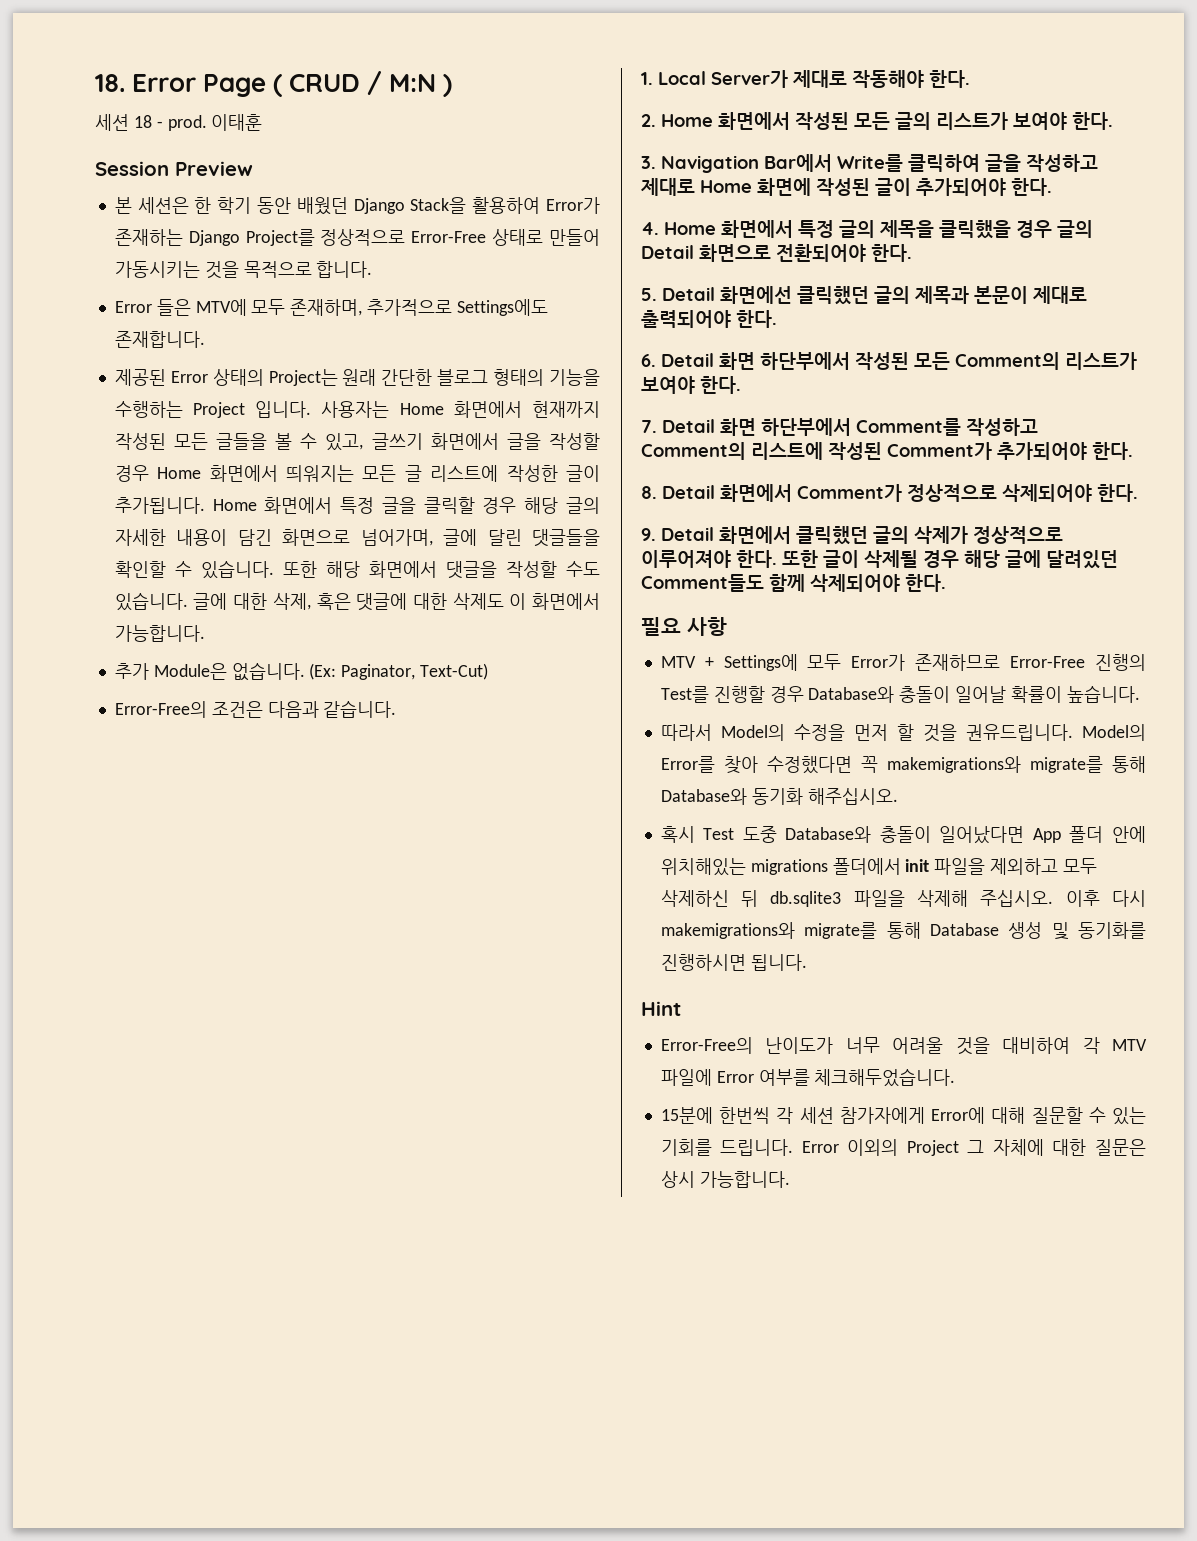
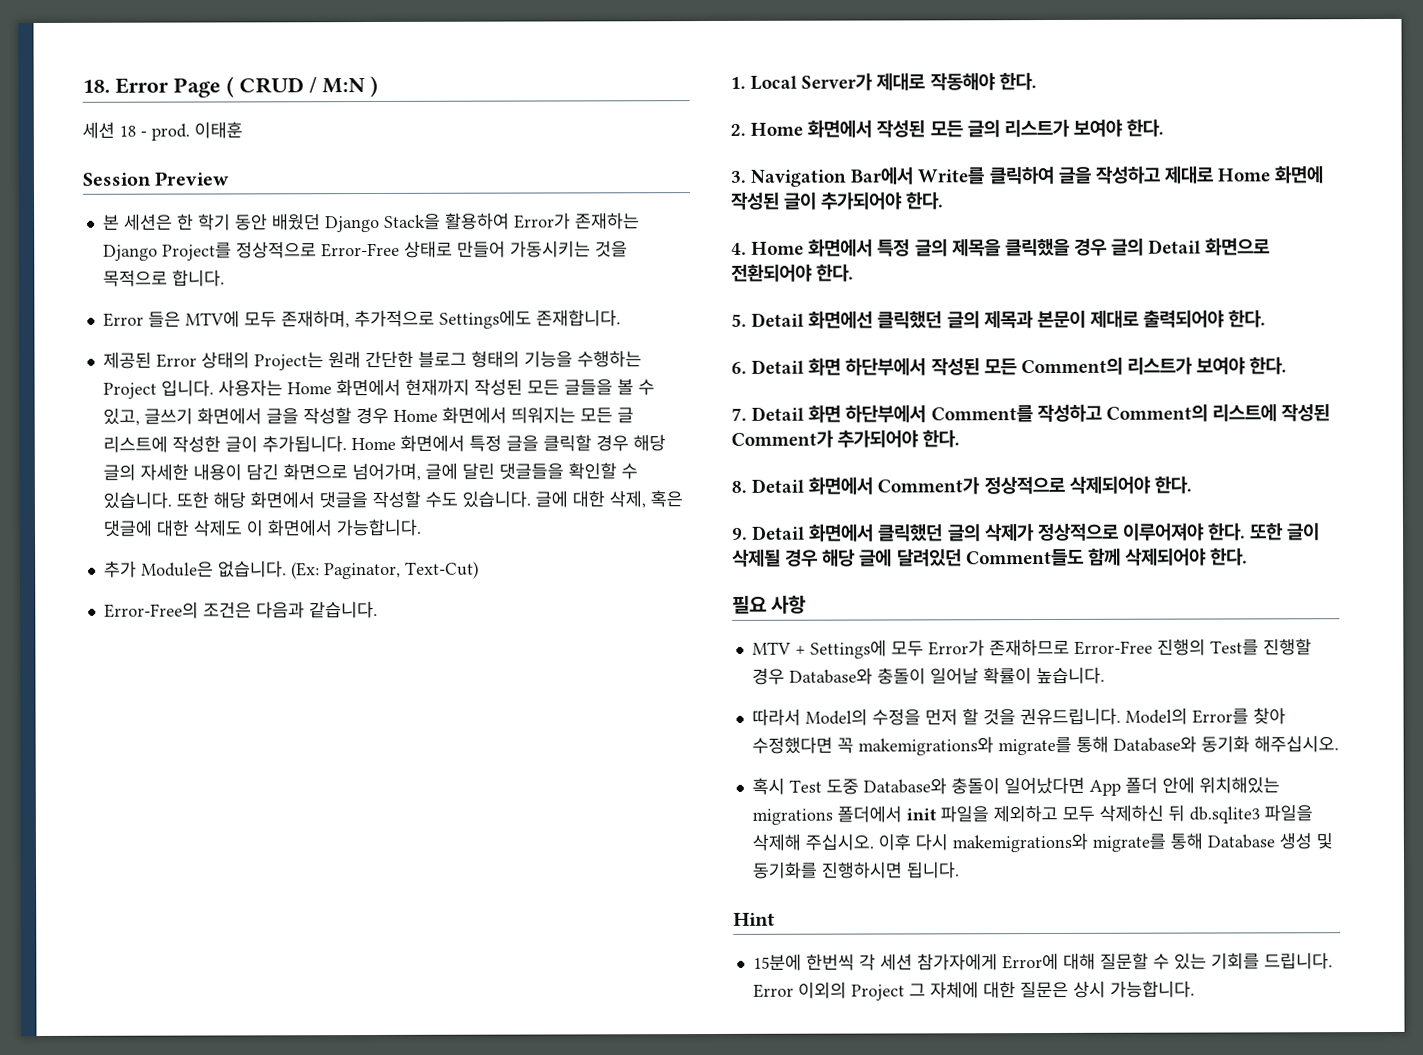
[660,1037,1147,1055] [660,1068,956,1087] // Error-Free의 난이도가 너무 어려울 것을 대비하여 각 MTV 파일에 Error 여부를 체크해두었습니다. -> (775, 919) none

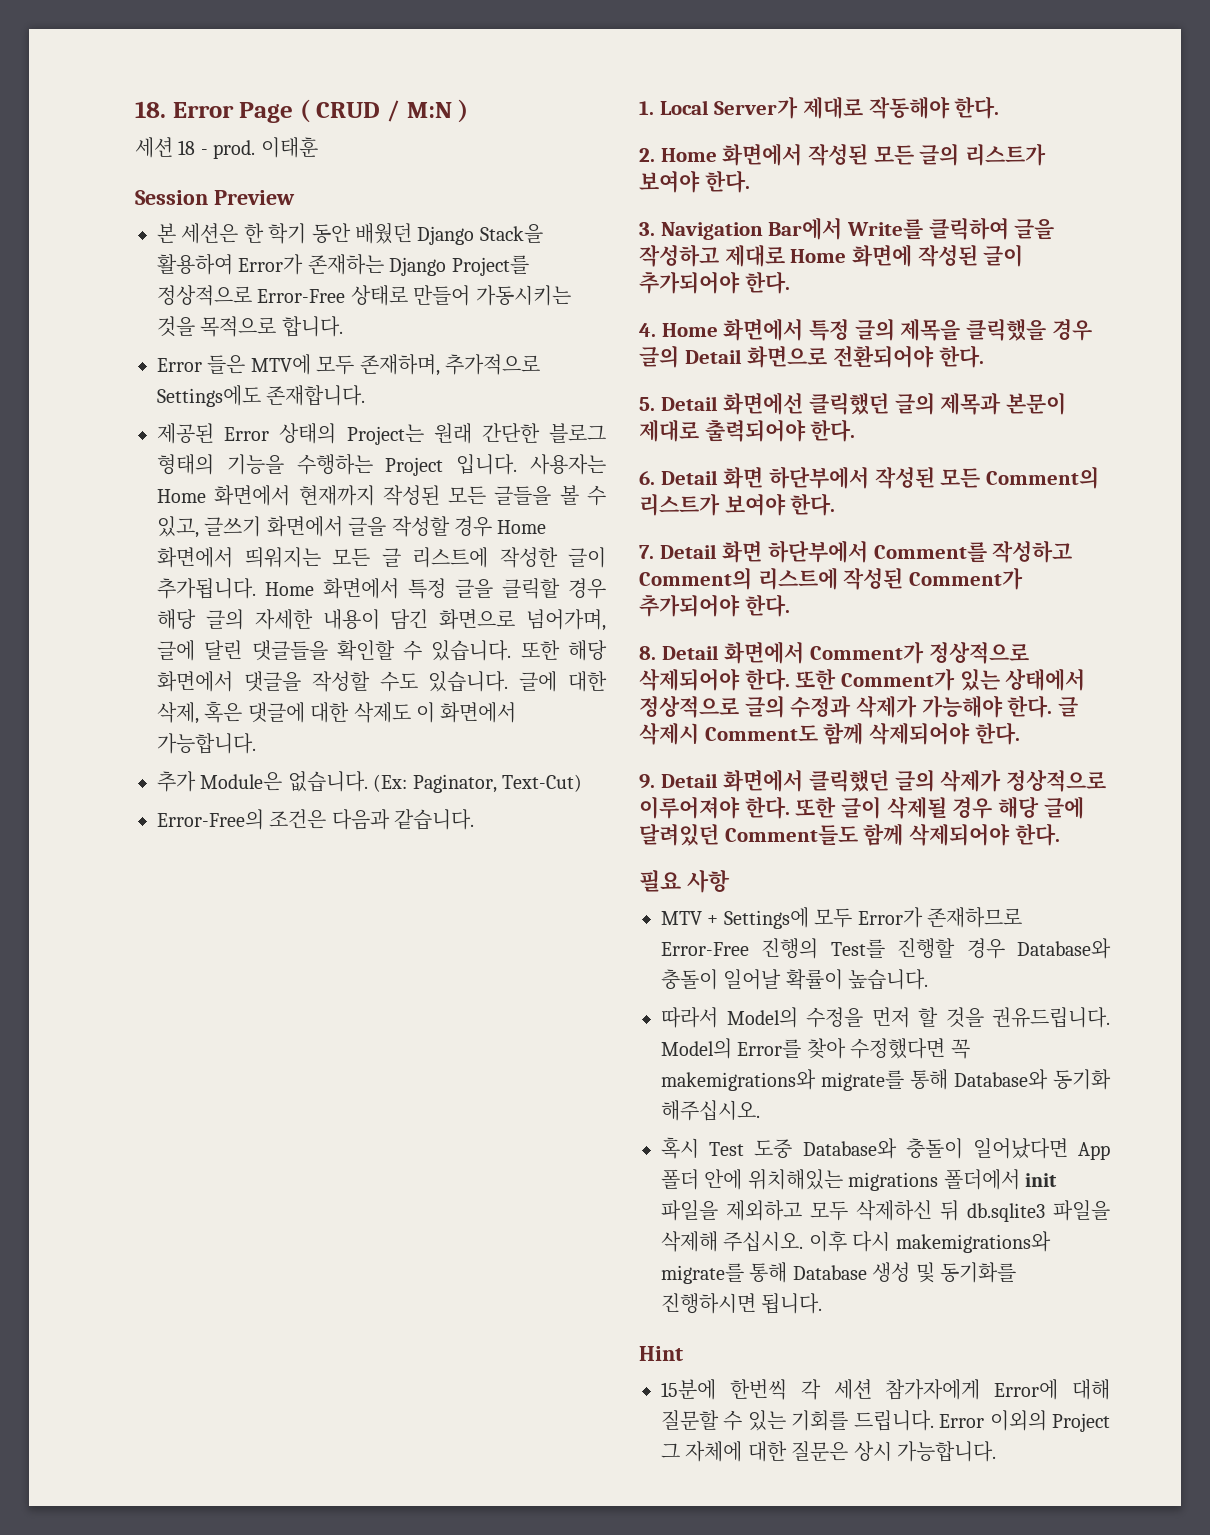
(1192, 484) none -> [795,668,1086,691] [639,695,1079,718] [639,722,1020,745] 또한 Comment가 있는 상태에서 정상적으로 글의 수정과 삭제가 가능해야 한다. 글 삭제시 Comment도 함께 삭제되어야 한다.

